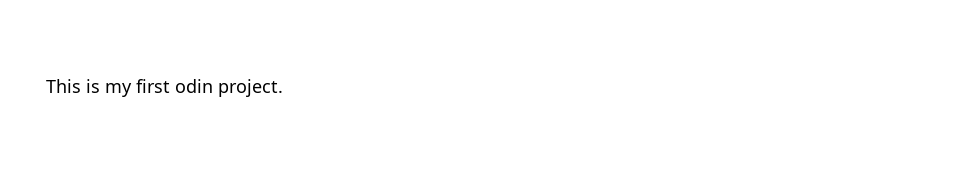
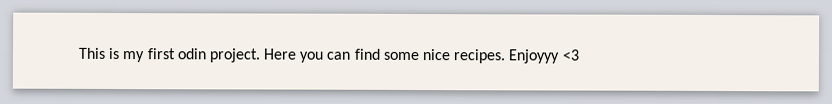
(283, 88) none -> [263,48,580,64] Here you can find some nice recipes. Enjoyyy <3

